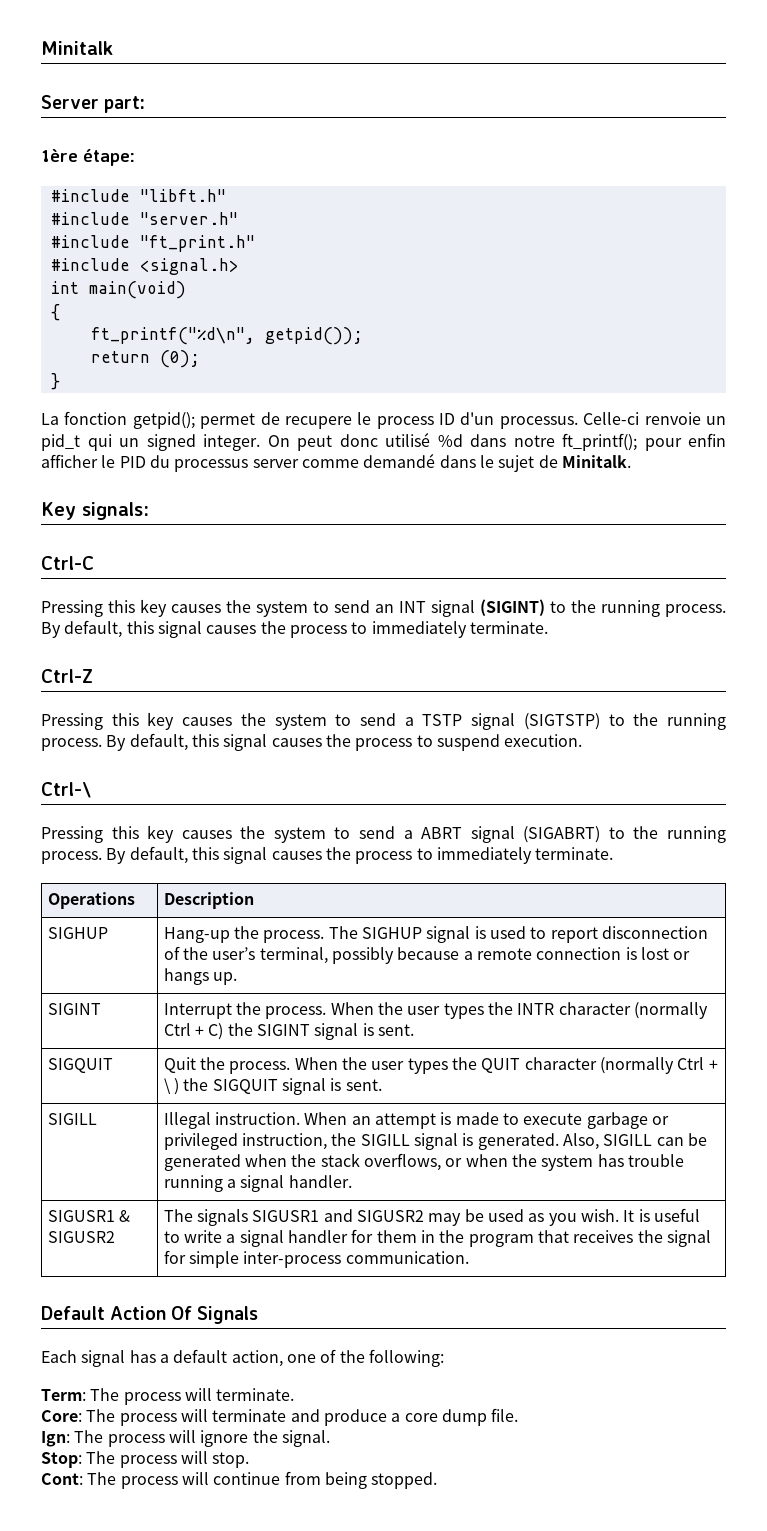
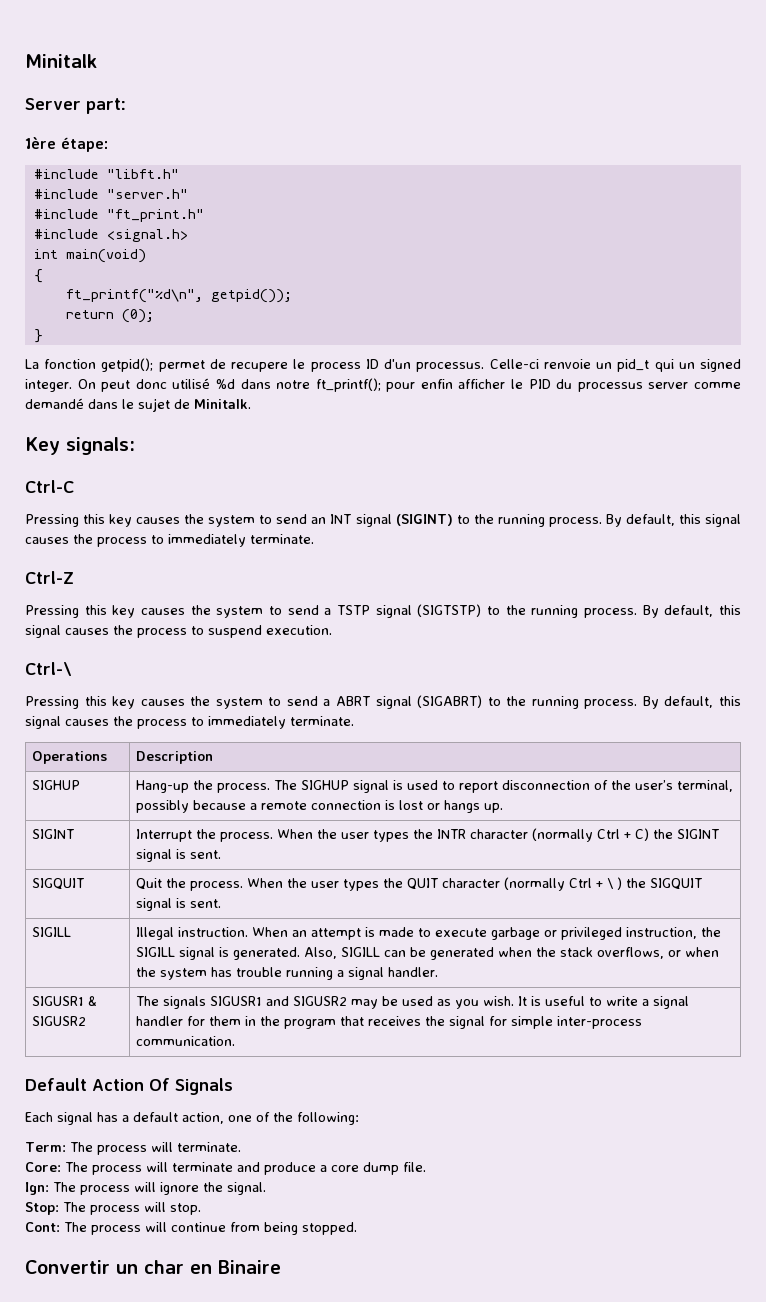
(438, 1480) none -> [25,1260,281,1274] // Convertir un char en Binaire

